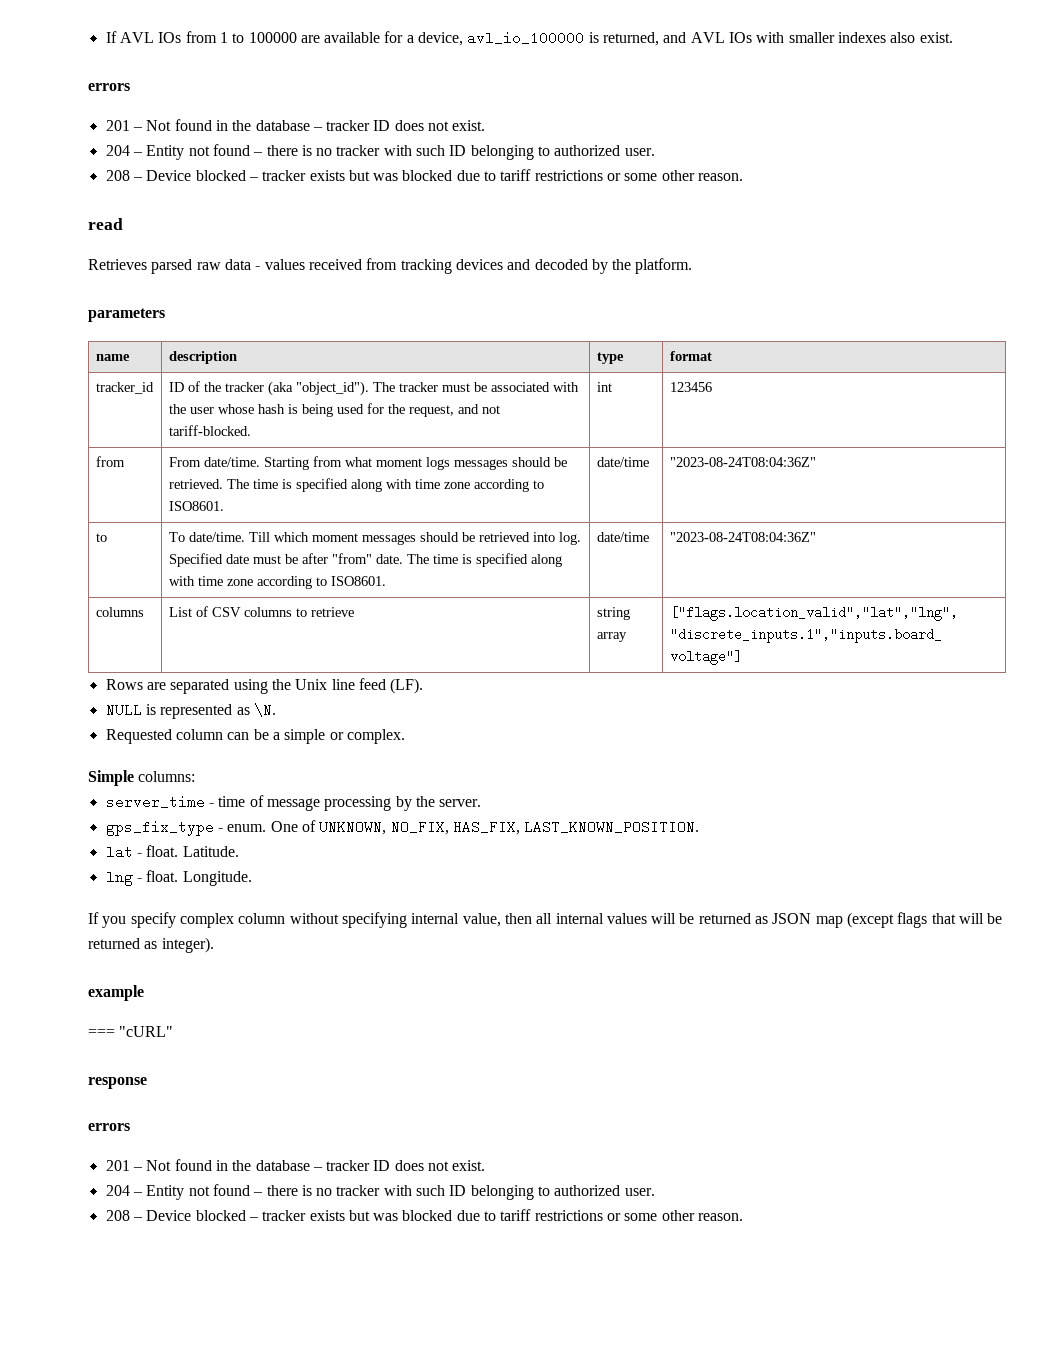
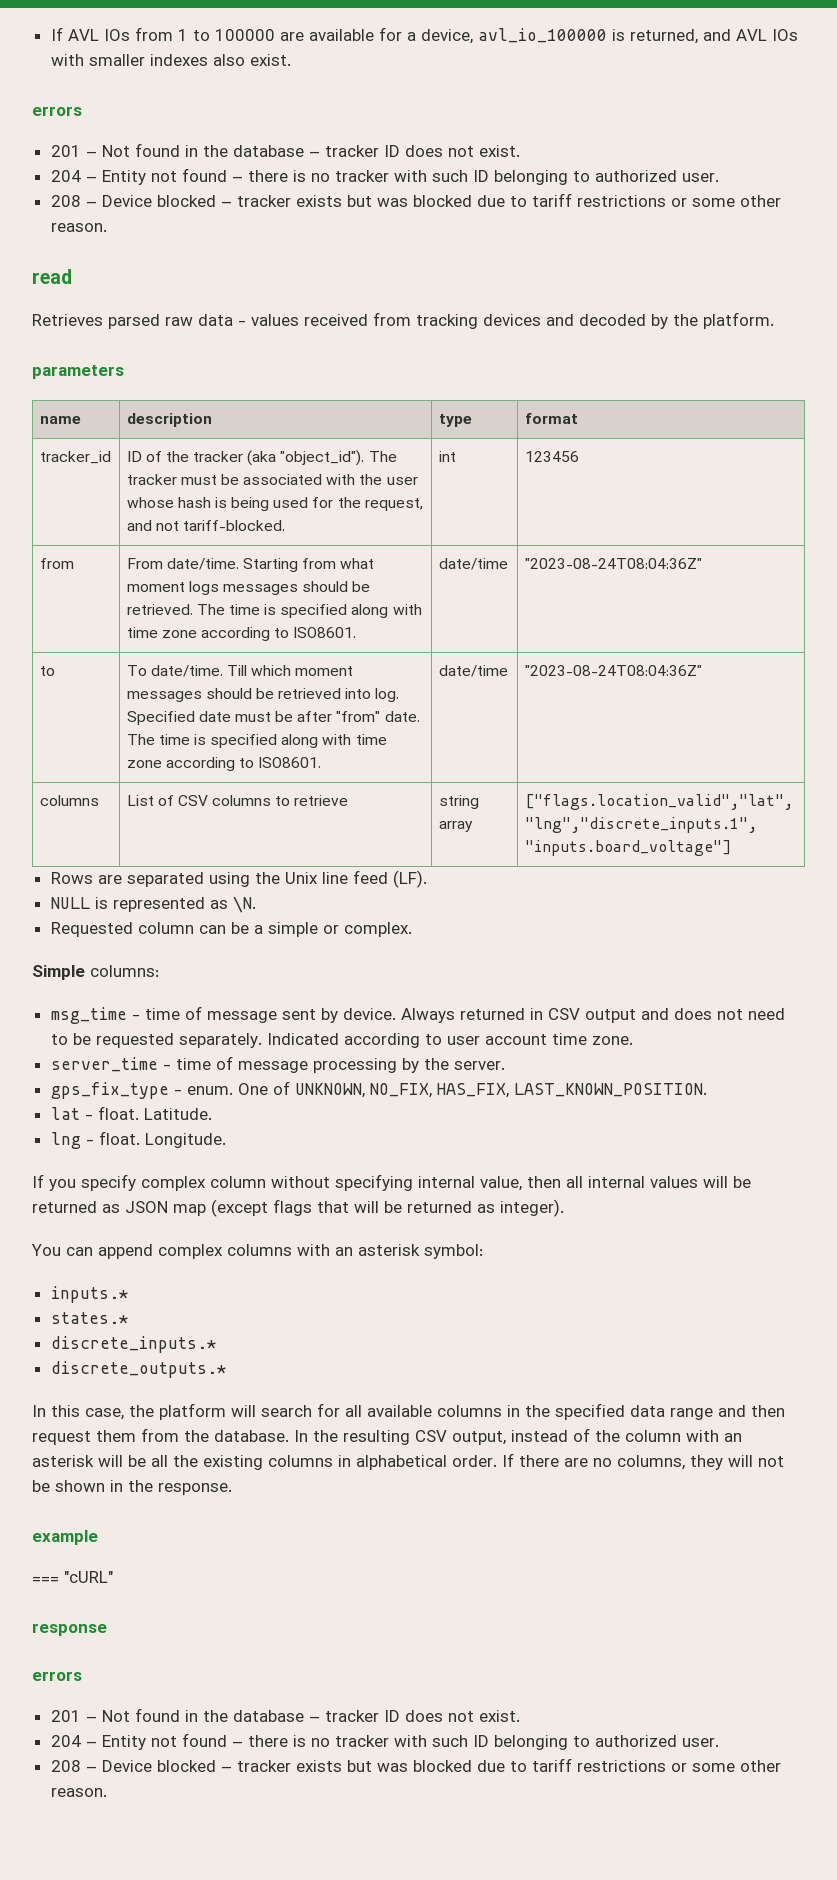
(196, 776) none -> [50,1006,785,1024] [50,1033,633,1048] // msg_time - time of message sent by device. Always returned in CSV output and does not need to be requested separately. Indicated according to user account time zone.
(214, 945) none -> [31,1244,483,1259] [50,1286,128,1303] [50,1312,128,1324] [50,1336,216,1353] [50,1361,226,1378] [32,1403,785,1420] [32,1428,742,1445] [32,1453,784,1470] [32,1480,232,1495] // You can append complex columns with an asterisk symbol: // inputs.* // states.* // discrete_inputs.* // discrete_outputs.* // In this case, the platform will search for all available columns in the specified data range and then request them from the database. In the resulting CSV output, instead of the column with an asterisk will be all the existing columns in alphabetical order. If there are no columns, they will not be shown in the response.

